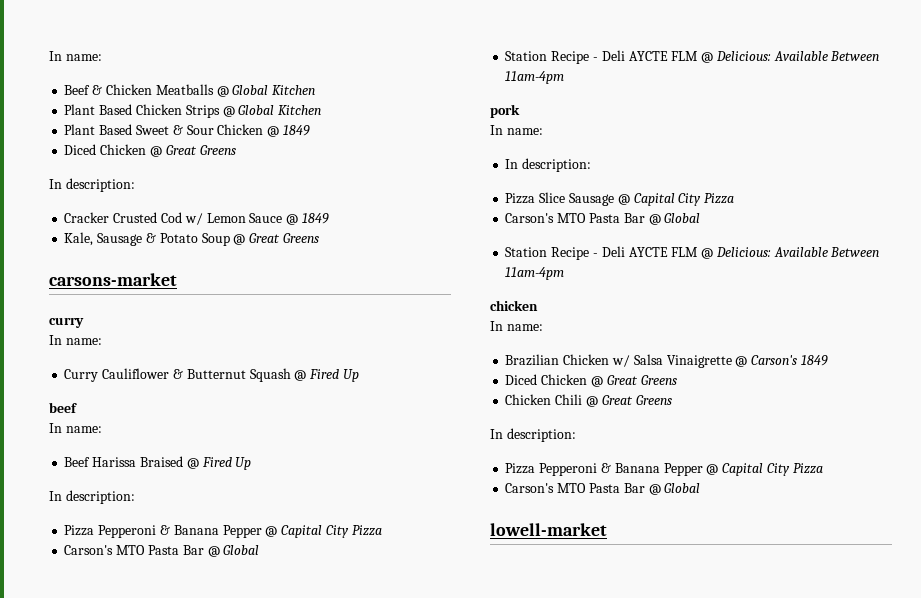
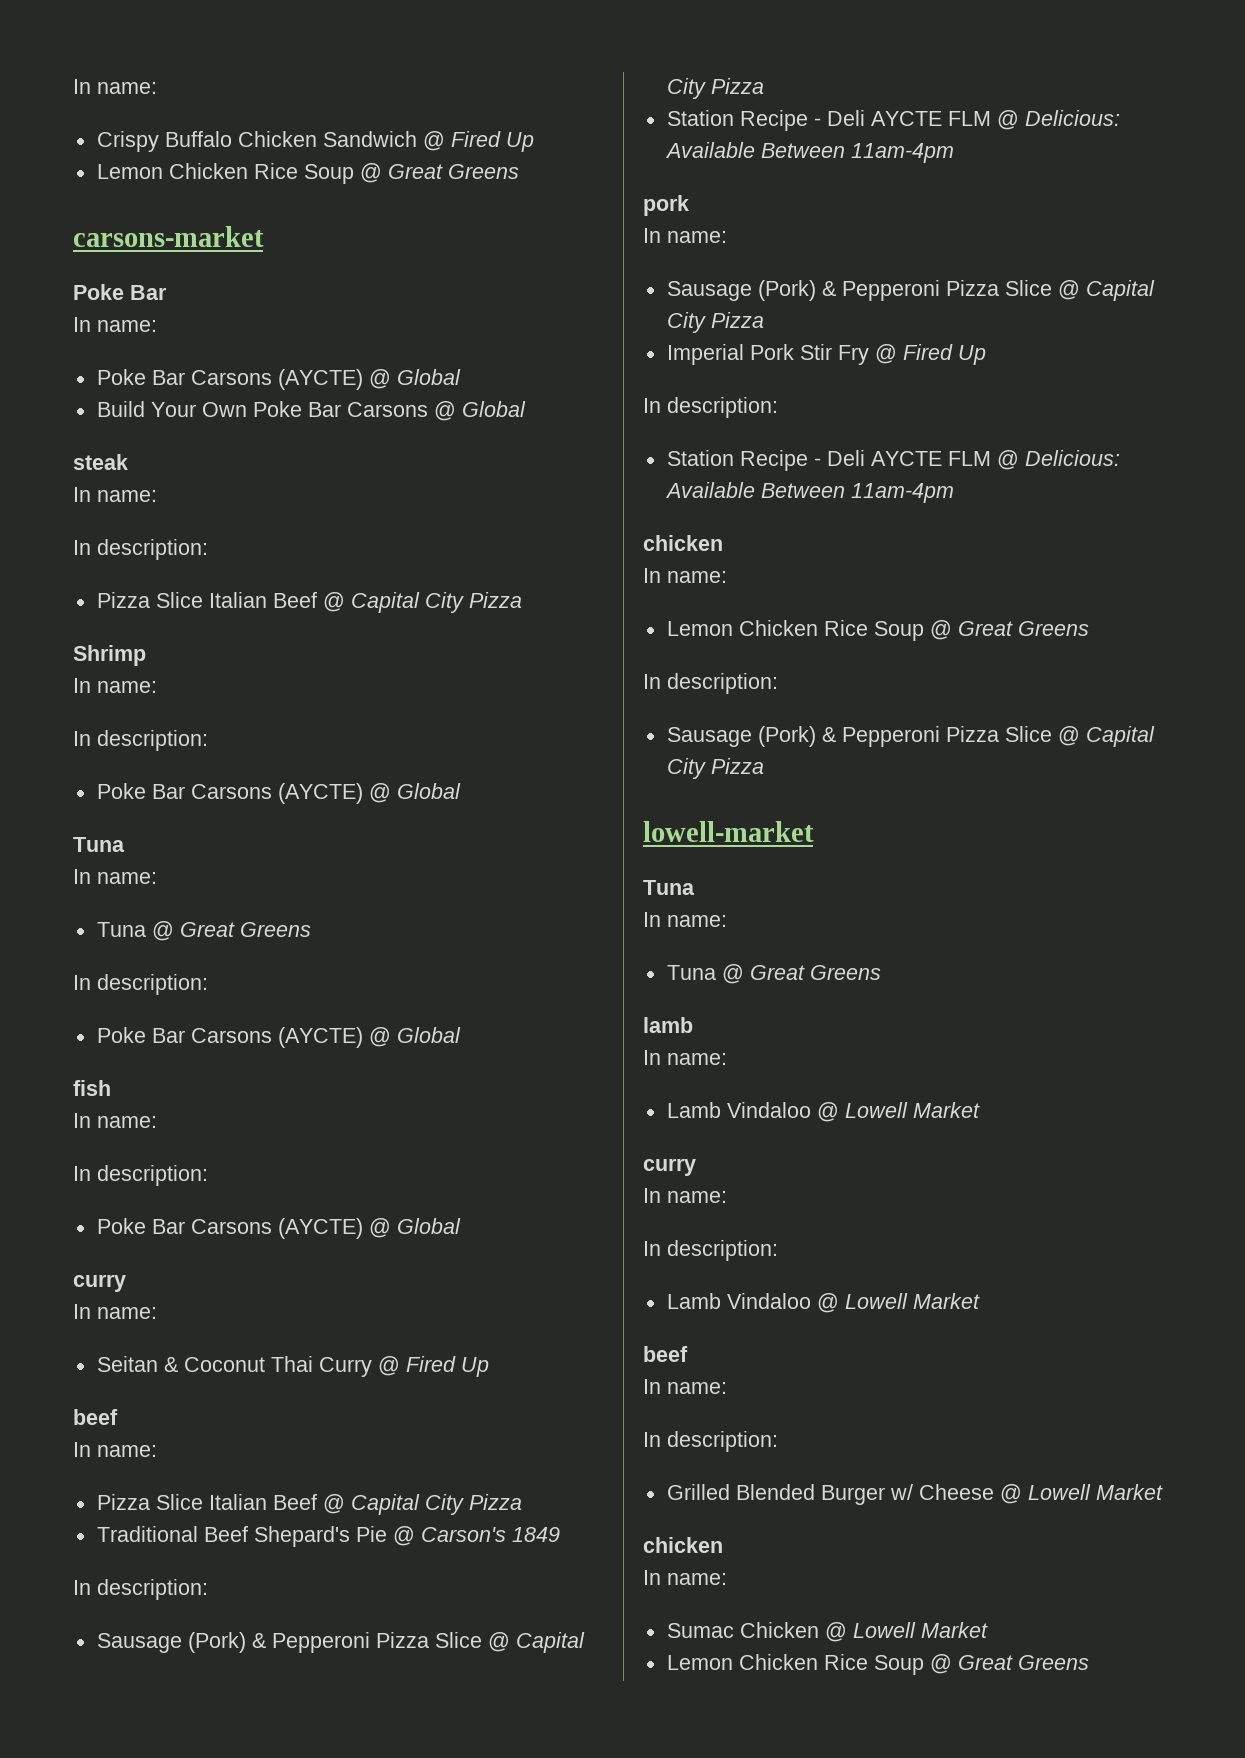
[49,51,102,61] [64,84,316,97] [64,104,322,118] [64,124,310,137] [64,144,236,157] [49,178,135,192] [64,212,329,225] [64,232,319,246] [49,273,177,286] [49,317,84,328] [49,335,102,345] [64,368,291,382] In name: // Beef & Chicken Meatballs @ Global Kitchen // Plant Based Chicken Strips @ Global Kitchen // Plant Based Sweet & Sour Chicken @ 1849 // Diced Chicken @ Great Greens // In description: // Cracker Crusted Cod w/ Lemon Sauce @ 1849 // Kale, Sausage & Potato Soup @ Great Greens // carsons-market // curry // In name: // Curry Cauliflower & Butternut Squash -> [73,79,157,94] [96,131,534,152] [96,163,519,184] [73,226,264,247] [73,284,167,300] [73,317,157,332] [96,369,461,390] [96,401,526,421] [73,454,128,470] [73,487,157,502] [73,539,208,560] [96,592,522,613] [73,645,146,666] [73,678,157,693] [73,730,208,751] [96,783,461,804] [73,837,125,852] [73,869,157,884] [96,921,311,941] [73,974,208,995] [96,1027,461,1048] [73,1080,111,1096] [73,1113,157,1128] [73,1165,208,1186] [96,1218,461,1239] [73,1274,126,1292] [73,1304,157,1319] [96,1356,372,1377] In name: // Crispy Buffalo Chicken Sandwich @ Fired Up // Lemon Chicken Rice Soup @ Great Greens // carsons-market // Poke Bar // In name: // Poke Bar Carsons (AYCTE) @ Global // Build Your Own Poke Bar Carsons @ Global // steak // In name: // In description: // Pizza Slice Italian Beef @ Capital City Pizza // Shrimp // In name: // In description: // Poke Bar Carsons (AYCTE) @ Global // Tuna // In name: // Tuna @ Great Greens // In description: // Poke Bar Carsons (AYCTE) @ Global // fish // In name: // In description: // Poke Bar Carsons (AYCTE) @ Global // curry // In name: // Seitan & Coconut Thai Curry
[64,456,252,470] [49,490,135,504] [64,525,382,538] [64,545,260,557] Beef Harissa Braised @ Fired Up // In description: // Pizza Pepperoni & Banana Pepper @ Capital City Pizza // Carson's MTO Pasta Bar @ Global -> [96,1494,522,1515] [96,1526,560,1547] [73,1579,208,1600] [96,1632,585,1653] [666,78,764,99] Pizza Slice Italian Beef @ Capital City Pizza // Traditional Beef Shepard's Pie @ Carson's 1849 // In description: // Sausage (Pork) & Pepperoni Pizza Slice @ Capital City Pizza
[505,158,592,172] [505,192,735,206] [505,213,701,225] In description: // Pizza Slice Sausage @ Capital City Pizza // Carson's MTO Pasta Bar @ Global -> [666,280,1155,301] [666,312,764,333] [666,344,986,365] [643,397,778,418] Sausage (Pork) & Pepperoni Pizza Slice @ Capital City Pizza // Imperial Pork Stir Fry @ Fired Up // In description:
[505,354,828,368] [505,374,677,387] [505,394,672,407] [490,428,576,442] [505,463,823,476] [505,483,701,495] [490,523,607,536] Brazilian Chicken w/ Salsa Vinaigrette @ Carson's 1849 // Diced Chicken @ Great Greens // Chicken Chili @ Great Greens // In description: // Pizza Pepperoni & Banana Pepper @ Capital City Pizza // Carson's MTO Pasta Bar @ Global // lowell-market -> [666,620,1089,641] [643,673,778,694] [666,726,1155,747] [666,758,764,779] [643,821,814,842] [643,880,695,895] [643,912,727,927] [666,964,881,984] [643,1017,693,1033] [643,1050,727,1065] [666,1102,980,1122] [643,1158,696,1176] [643,1188,727,1203] [643,1240,778,1261] [666,1293,980,1313] [643,1346,688,1362] [643,1379,727,1394] [643,1431,778,1452] [666,1484,1163,1505] [643,1537,723,1553] [643,1570,727,1585] [666,1622,988,1642] [666,1654,1089,1675] Lemon Chicken Rice Soup @ Great Greens // In description: // Sausage (Pork) & Pepperoni Pizza Slice @ Capital City Pizza // lowell-market // Tuna // In name: // Tuna @ Great Greens // lamb // In name: // Lamb Vindaloo @ Lowell Market // curry // In name: // In description: // Lamb Vindaloo @ Lowell Market // beef // In name: // In description: // Grilled Blended Burger w/ Cheese @ Lowell Market // chicken // In name: // Sumac Chicken @ Lowell Market // Lemon Chicken Rice Soup @ Great Greens

